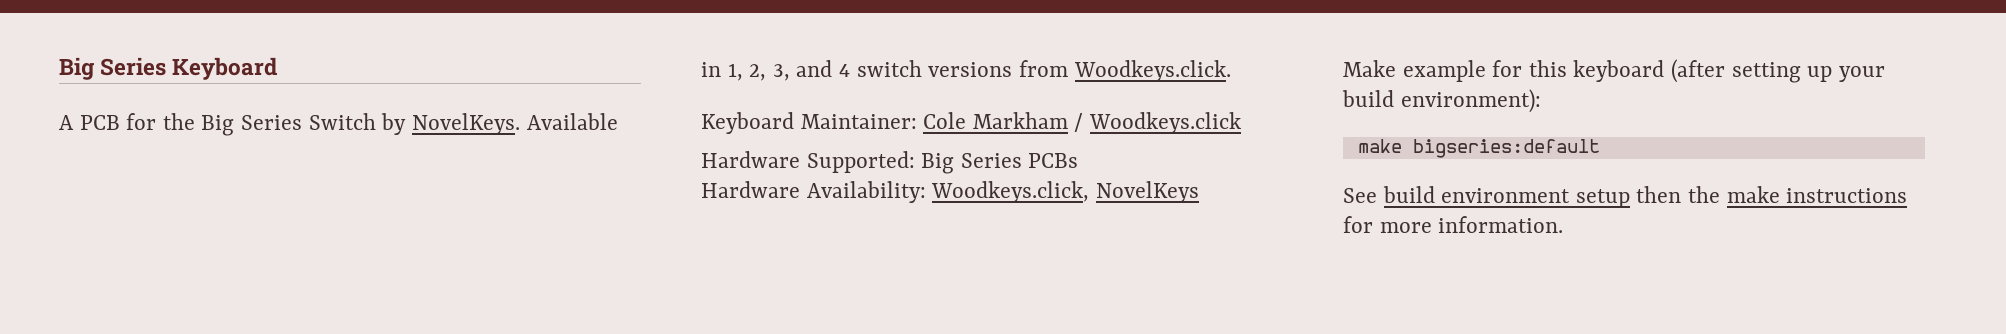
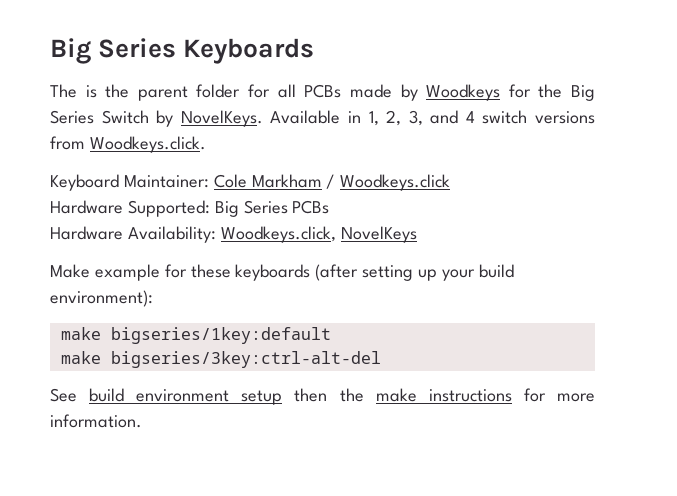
[59,57,278,80] [59,115,120,130] Big Series Keyboard // A PCB -> [50,38,315,64] [50,84,501,101] Big Series Keyboards // The is the parent folder for all PCBs made by Woodkeys
[1528,60,1665,82] this keyboard -> [190,264,311,281] these keyboards
[1412,139,1600,158] bigseries:default -> [110,327,331,344] [60,351,381,368] bigseries/1key:default // make bigseries/3key:ctrl-alt-del

